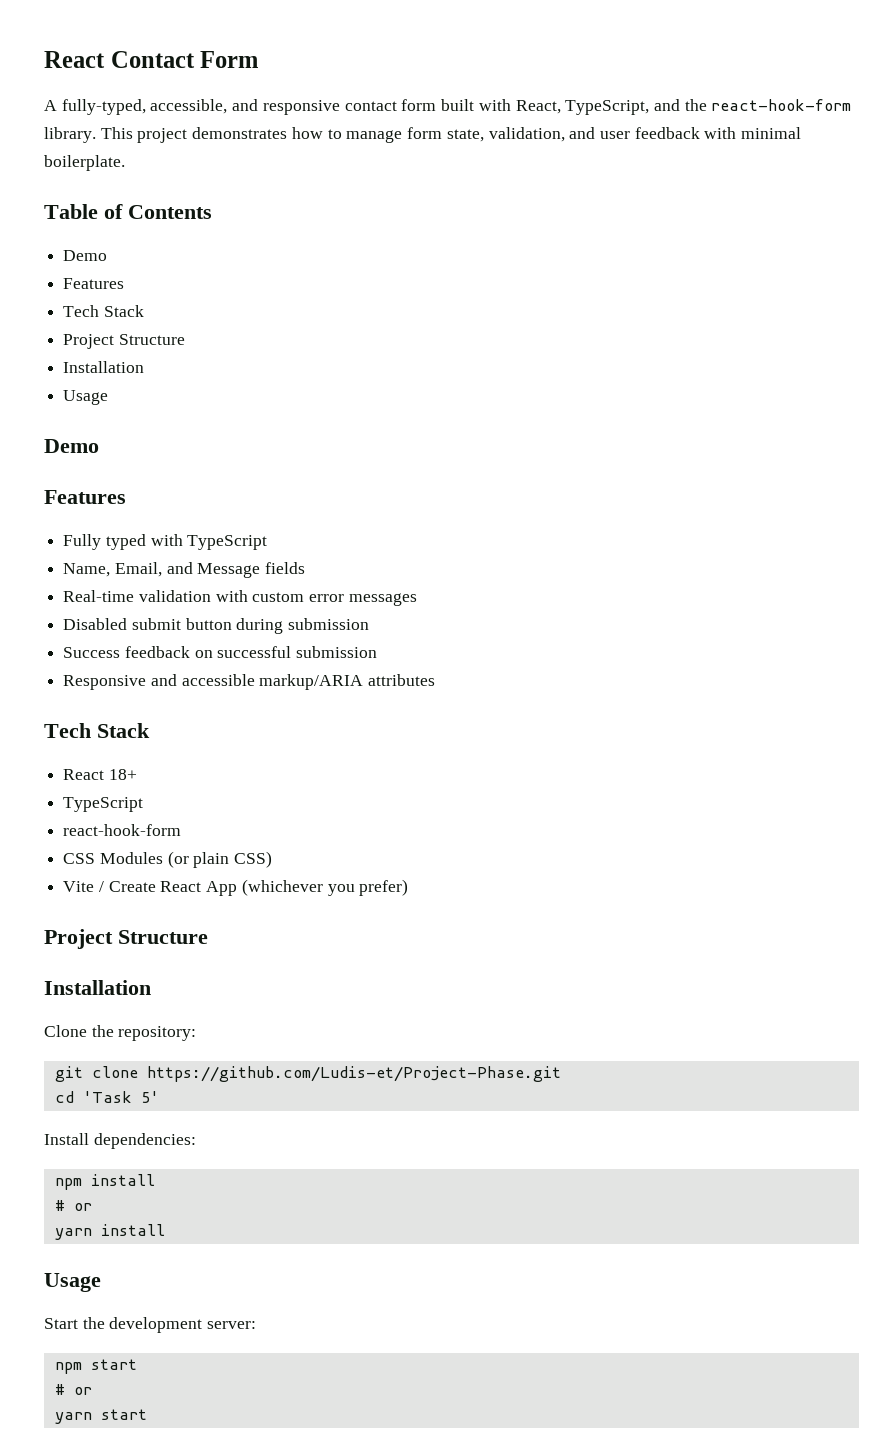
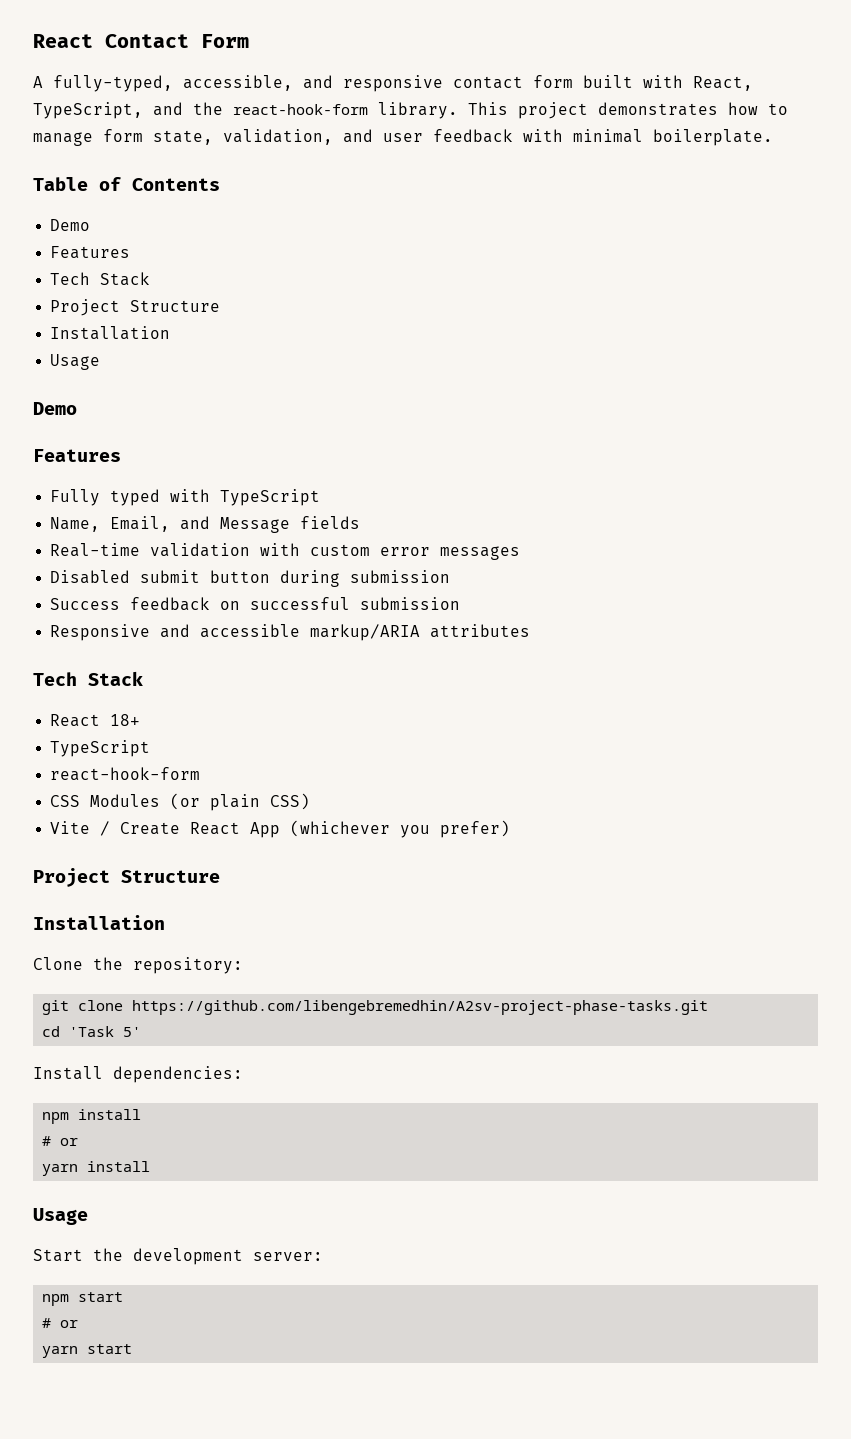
[146,1066,561,1082] https://github.com/Ludis-et/Project-Phase.git -> [132,1000,709,1015] https://github.com/libengebremedhin/A2sv-project-phase-tasks.git

